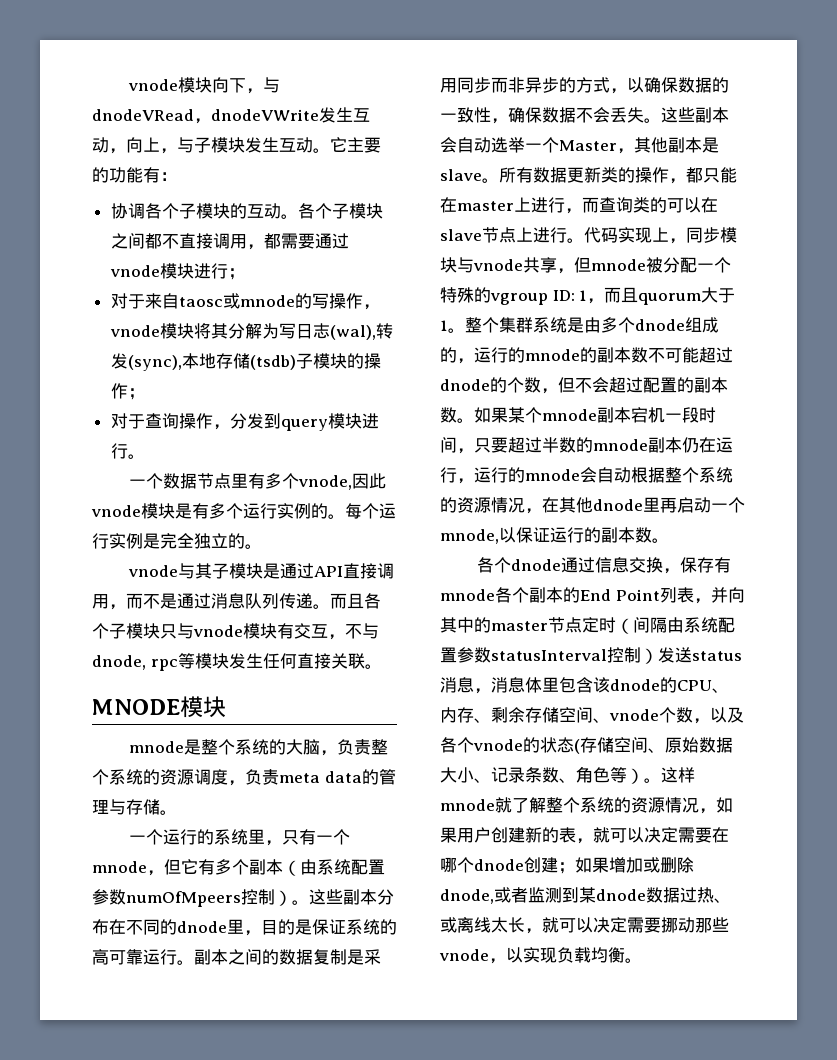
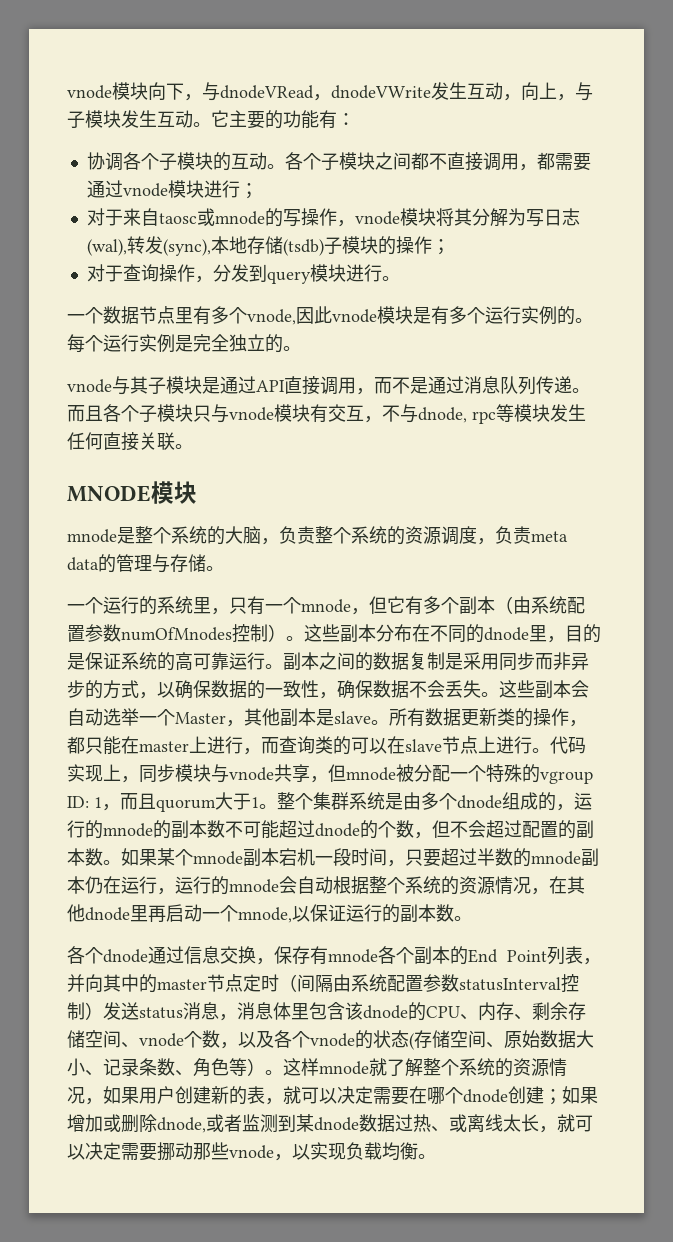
[126,891,241,907] numOfMpeers -> [121,627,232,641] numOfMnodes

